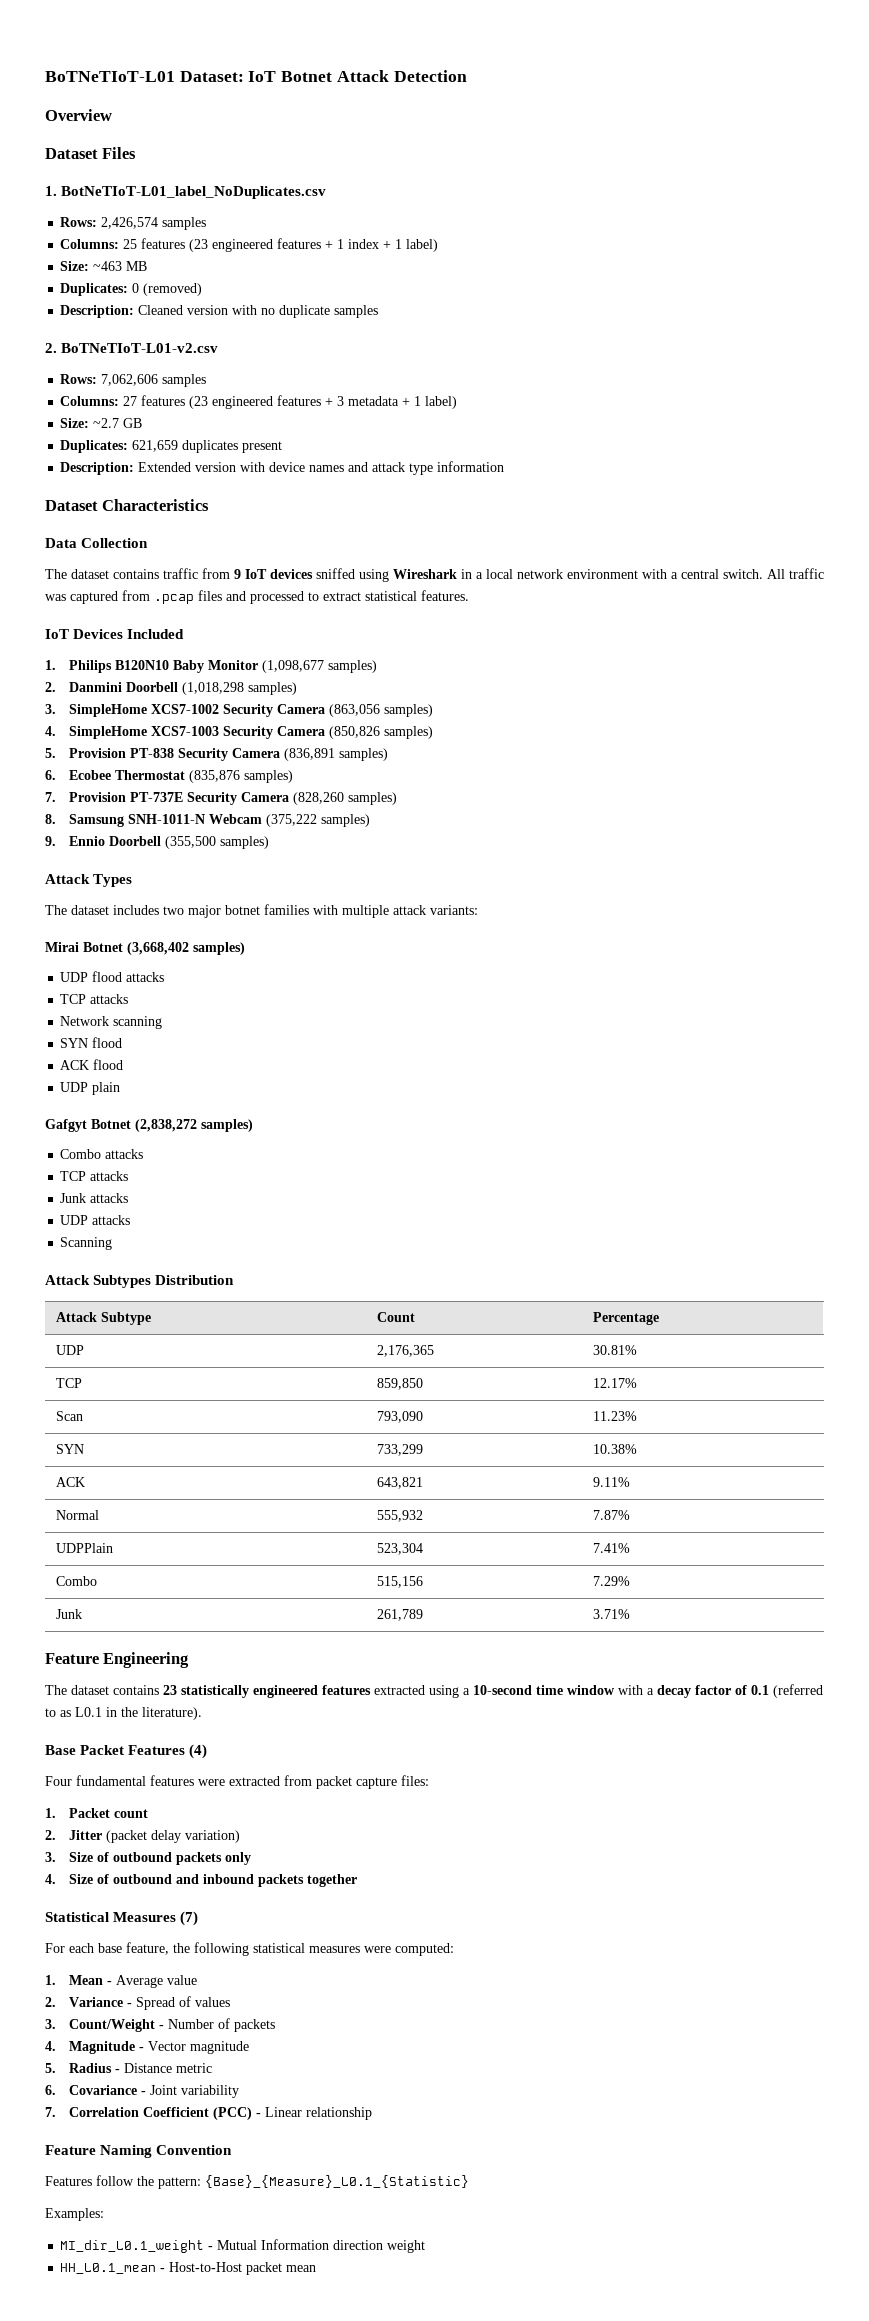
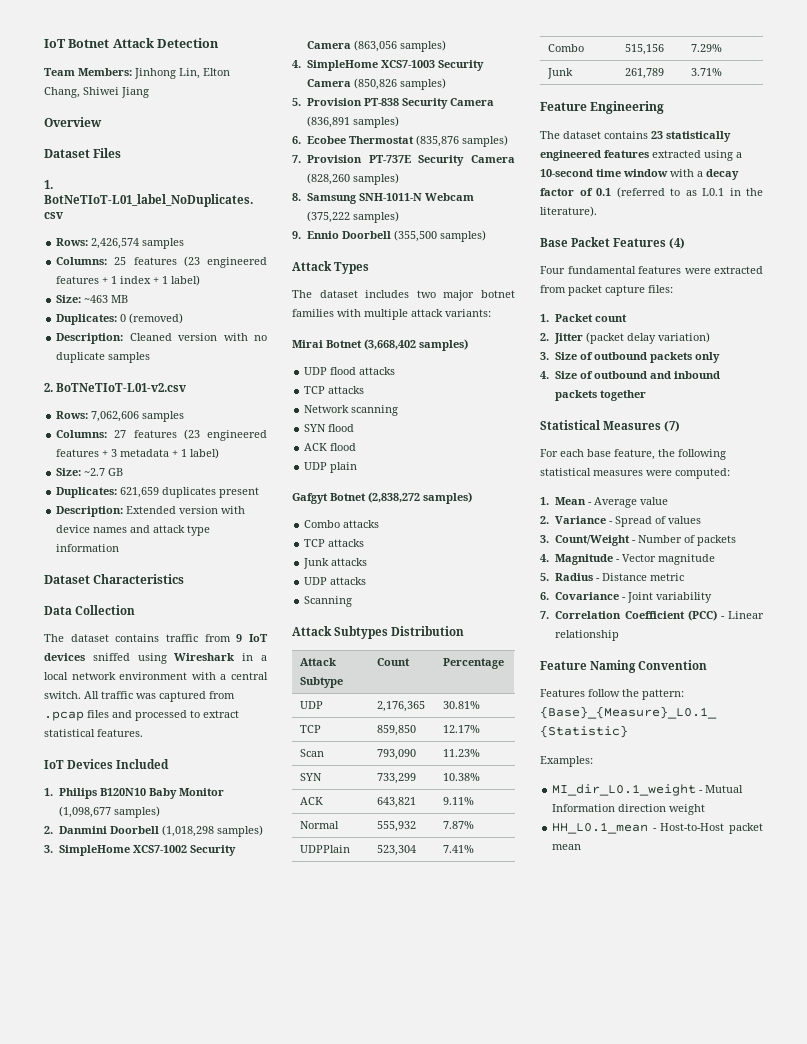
[45,71,244,82] BoTNeTIoT-L01 Dataset: -> (44, 43) none
(467, 76) none -> [44,68,230,79] [44,87,149,98] // Team Members: Jinhong Lin, Elton Chang, Shiwei Jiang

